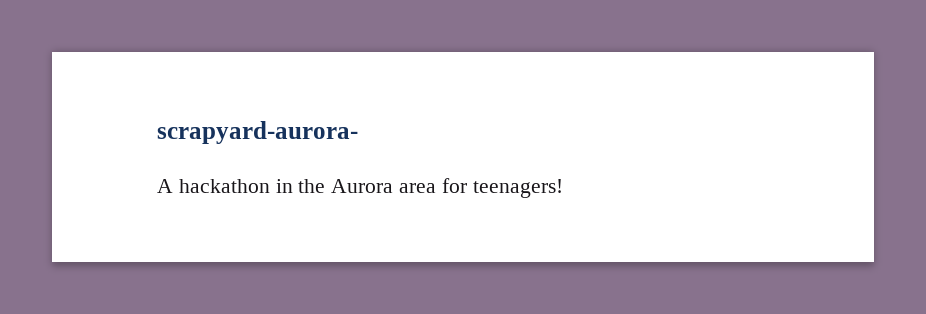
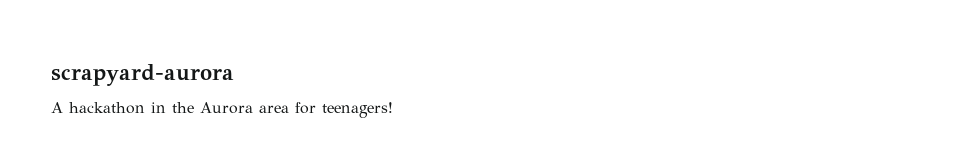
[157,121,358,144] scrapyard-aurora- -> [51,64,234,86] scrapyard-aurora

